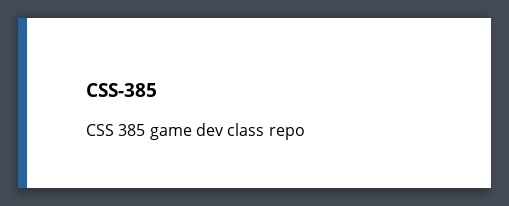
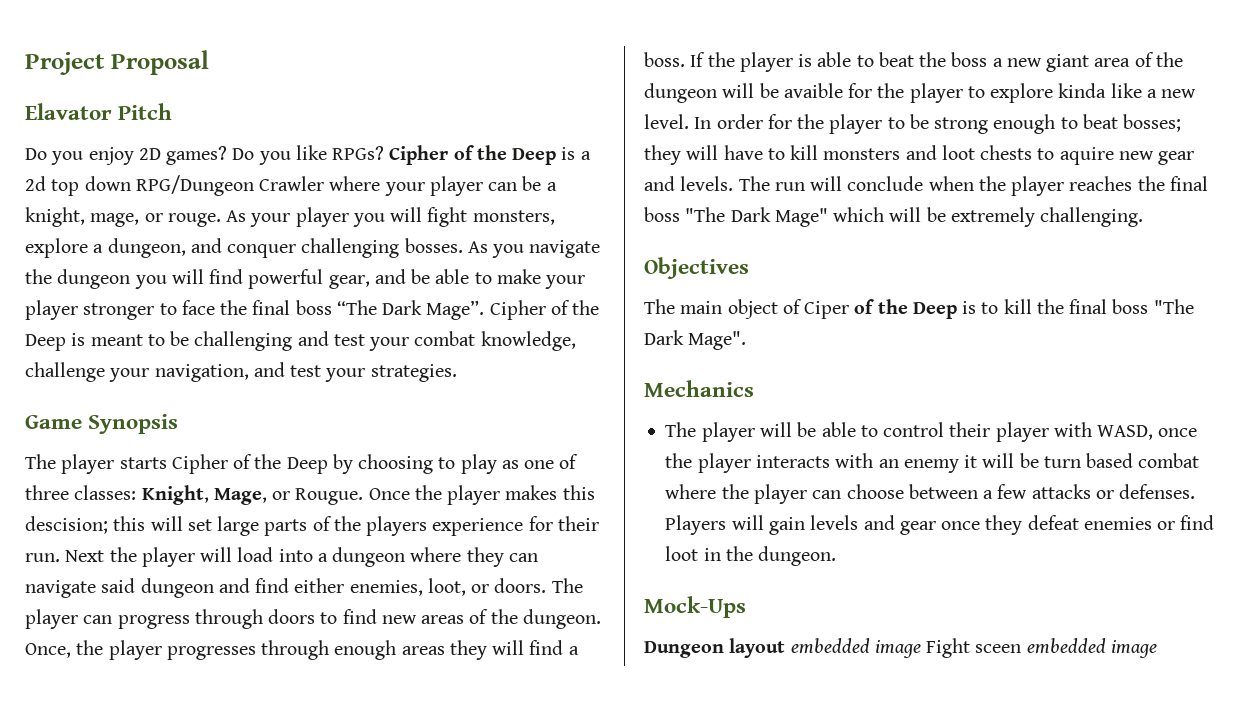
[86,83,157,97] [86,123,305,140] CSS-385 // CSS 385 game dev class repo -> [25,50,209,75] [25,103,173,120] [25,145,591,165] [25,175,557,196] [25,207,555,227] [25,238,601,258] [25,269,586,289] [25,300,600,320] [25,331,576,351] [25,362,457,382] [25,414,179,434] [25,454,579,474] [25,485,595,505] [25,516,599,536] [25,547,538,567] [25,578,583,598] [25,609,601,629] [25,640,579,660] [644,52,1183,72] [644,83,1197,103] [644,114,1182,134] [644,145,1195,165] [644,176,1208,196] [644,207,1144,227] [644,257,749,279] [644,299,1194,319] [644,330,747,350] [644,380,754,397] [665,422,1198,442] [665,453,1200,473] [665,484,1196,504] [665,515,1215,535] [665,546,837,566] [644,596,746,618] [644,638,1157,658] Project Proposal // Elavator Pitch // Do you enjoy 2D games? Do you like RPGs? Cipher of the Deep is a 2d top down RPG/Dungeon Crawler where your player can be a knight, mage, or rouge. As your player you will fight monsters, explore a dungeon, and conquer challenging bosses. As you navigate the dungeon you will find powerful gear, and be able to make your player stronger to face the final boss “The Dark Mage”. Cipher of the Deep is meant to be challenging and test your combat knowledge, challenge your navigation, and test your strategies. // Game Synopsis // The player starts Cipher of the Deep by choosing to play as one of three classes: Knight, Mage, or Rougue. Once the player makes this descision; this will set large parts of the players experience for their run. Next the player will load into a dungeon where they can navigate said dungeon and find either enemies, loot, or doors. The player can progress through doors to find new areas of the dungeon. Once, the player progresses through enough areas they will find a boss. If the player is able to beat the boss a new giant area of the dungeon will be avaible for the player to explore kinda like a new level. In order for the player to be strong enough to beat bosses; they will have to kill monsters and loot chests to aquire new gear and levels. The run will conclude when the player reaches the final boss "The Dark Mage" which will be extremely challenging. // Objectives // The main object of Ciper of the Deep is to kill the final boss "The Dark Mage". // Mechanics // The player will be able to control their player with WASD, once the player interacts with an enemy it will be turn based combat where the player can choose between a few attacks or defenses. Players will gain levels and gear once they defeat enemies or find loot in the dungeon. // Mock-Ups // Dungeon layout embedded image Fight sceen embedded image

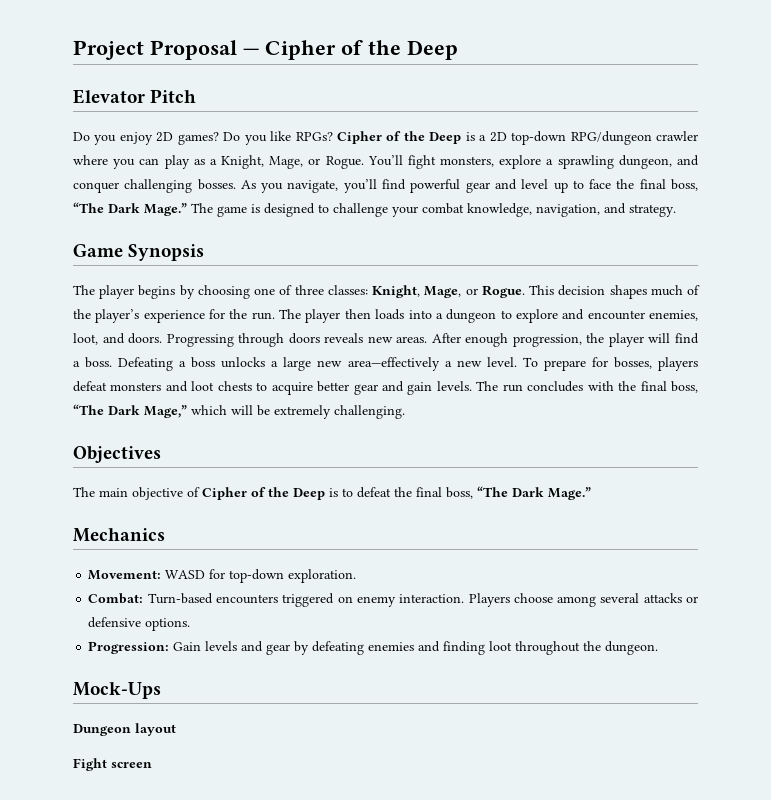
[25,103,112,120] // Elavator -> [243,40,458,60] [73,89,145,104] — Cipher of the Deep // Elevator
[25,175,557,196] [25,207,423,227] 2d top down RPG/Dungeon Crawler where your player can be a knight, mage, or rouge. As your player you will -> [489,131,699,145] [73,155,403,169] 2D top-down RPG/dungeon crawler where you can play as a Knight, Mage, or Rogue. You’ll
(104, 248) none -> [557,155,614,169] sprawling
[529,240,601,258] [25,269,586,289] [25,300,155,320] navigate the dungeon you will find powerful gear, and be able to make your player stronger -> [287,179,568,193] navigate, you’ll find powerful gear and level up
[295,300,600,320] [25,331,576,351] [25,362,457,382] [25,414,179,434] [25,454,519,474] boss “The Dark Mage”. Cipher of the Deep is meant to be challenging and test your combat knowledge, challenge your navigation, and test your strategies. // Game Synopsis // The player starts Cipher of the Deep by choosing to play as -> [671,179,698,191] [73,202,676,217] [73,244,205,261] [73,285,250,299] boss, “The Dark Mage.” The game is designed to challenge your combat knowledge, navigation, and strategy. // Game Synopsis // The player begins by choosing
[295,485,595,505] [25,516,428,536] Rougue. Once the player makes this descision; this will set large parts of the players -> [481,285,701,299] [73,309,140,323] Rogue. This decision shapes much of the player’s
[557,516,599,531] [25,547,538,567] [25,578,583,598] [25,609,601,629] [25,640,579,660] [644,52,1183,72] [644,83,1197,103] [644,114,1182,134] [644,145,819,165] their run. Next the player will load into a dungeon where they can navigate said dungeon and find either enemies, loot, or doors. The player can progress through doors to find new areas of the dungeon. Once, the player progresses through enough areas they will find a boss. If the player is able to beat the boss a new giant area of the dungeon will be avaible for the player to explore kinda like a new level. In order for the player to be strong enough to beat bosses; they will have to kill -> [229,309,699,323] [73,333,699,347] [73,357,698,371] [73,381,107,392] the run. The player then loads into a dungeon to explore and encounter enemies, loot, and doors. Progressing through doors reveals new areas. After enough progression, the player will find a boss. Defeating a boss unlocks a large new area—effectively a new level. To prepare for bosses, players defeat
[1059,147,1195,165] [644,176,675,191] aquire new gear and -> [271,381,433,395] acquire better gear and gain
[810,176,1208,196] [644,207,828,227] will conclude when the player reaches the final boss "The Dark Mage" -> [527,381,699,393] [73,404,187,418] concludes with the final boss, “The Dark Mage,”
[727,299,850,319] object of Ciper -> [132,487,247,500] objective of Cipher
[1003,299,1194,314] [644,330,747,350] kill the final boss "The Dark Mage". -> [357,486,591,500] defeat the final boss, “The Dark Mage.”
[665,422,1198,442] [665,453,1200,473] [665,484,1196,504] [665,515,1215,535] [665,546,721,561] The player will be able to control their player with WASD, once the player interacts with an enemy it will be turn based combat where the player can choose between a few attacks or defenses. Players will gain levels and gear once they defeat enemies or find loot in -> [88,569,357,583] [88,593,698,607] [88,617,191,631] [88,641,581,655] Movement: WASD for top-down exploration. // Combat: Turn-based encounters triggered on enemy interaction. Players choose among several attacks or defensive options. // Progression: Gain levels and gear by defeating enemies and finding loot throughout
[790,638,1157,658] embedded image Fight sceen embedded image -> [73,758,152,771] // Fight screen

